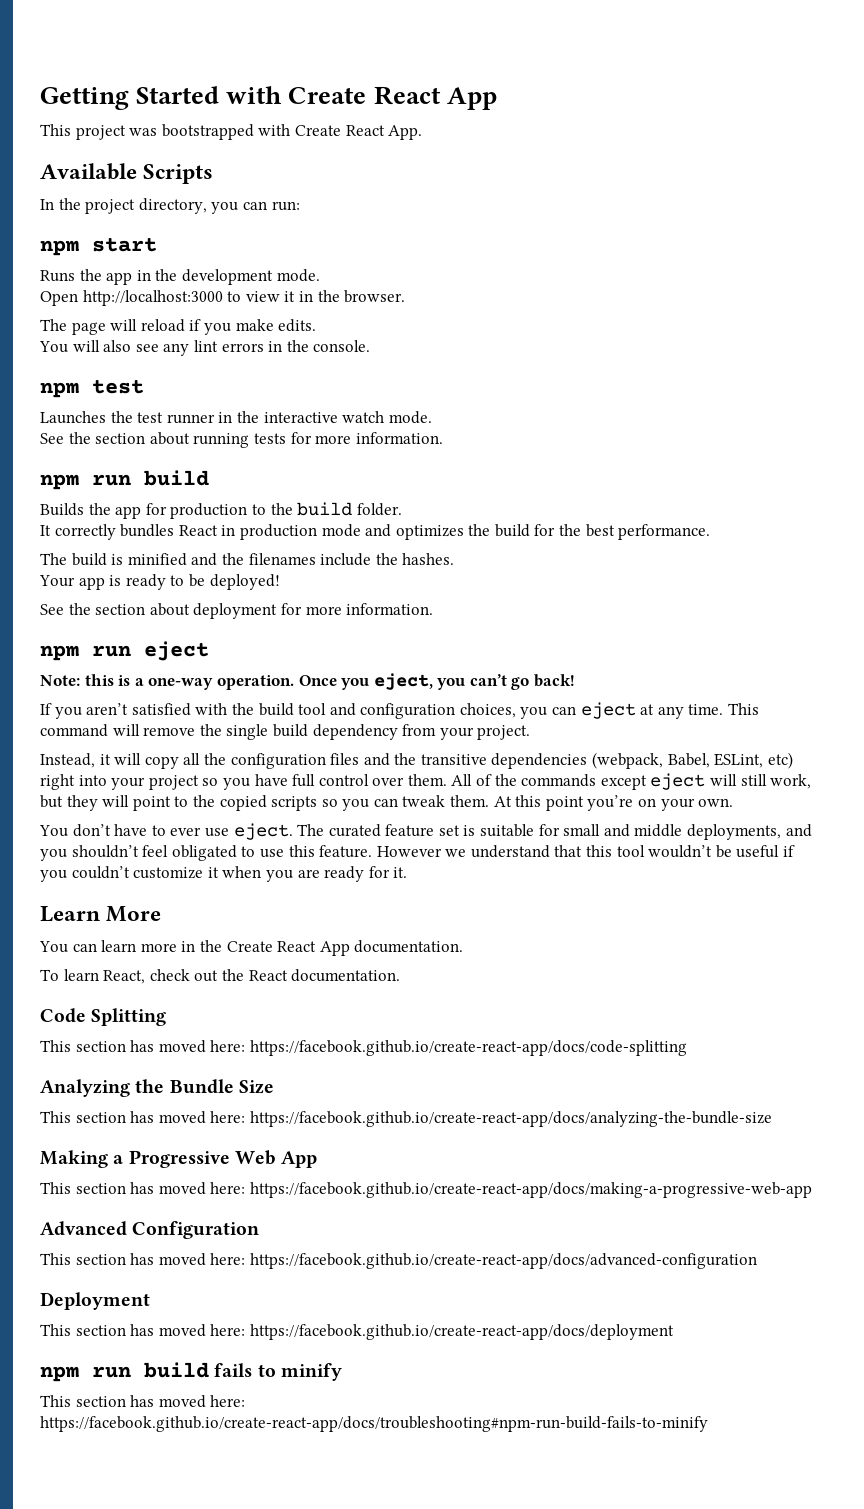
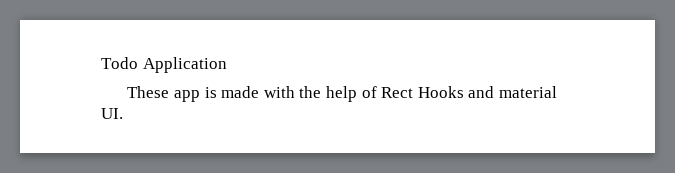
[40,86,497,110] [40,124,423,140] [40,163,214,184] [40,198,300,214] [40,238,157,256] [40,269,320,285] [40,290,406,306] [40,319,317,335] [39,340,371,356] [40,380,144,398] [40,411,432,424] [40,432,443,448] [40,470,209,490] [40,502,402,519] [40,524,711,540] [40,553,455,566] [39,574,280,590] [40,603,434,619] [40,641,209,661] [40,673,576,690] [40,702,760,719] [40,724,531,740] [40,752,793,769] [40,773,812,790] [40,795,734,811] [39,823,812,840] [40,845,796,861] [40,866,408,882] [40,906,162,922] [39,940,464,956] [40,969,401,984] [40,1008,167,1026] [40,1040,687,1056] [40,1079,274,1097] [40,1111,772,1127] [40,1150,318,1168] [40,1182,812,1198] [40,1221,260,1239] [40,1253,757,1269] [40,1292,150,1310] [40,1324,674,1340] [40,1362,342,1382] [40,1395,246,1408] [40,1416,708,1432] Getting Started with Create React App // This project was bootstrapped with Create React App. // Available Scripts // In the project directory, you can run: // npm start // Runs the app in the development mode. // Open http://localhost:3000 to view it in the browser. // The page will reload if you make edits. // You will also see any lint errors in the console. // npm test // Launches the test runner in the interactive watch mode. // See the section about running tests for more information. // npm run build // Builds the app for production to the build folder. // It correctly bundles React in production mode and optimizes the build for the best performance. // The build is minified and the filenames include the hashes. // Your app is ready to be deployed! // See the section about deployment for more information. // npm run eject // Note: this is a one-way operation. Once you eject, you can’t go back! // If you aren’t satisfied with the build tool and configuration choices, you can eject at any time. This command will remove the single build dependency from your project. // Instead, it will copy all the configuration files and the transitive dependencies (webpack, Babel, ESLint, etc) right into your project so you have full control over them. All of the commands except eject will still work, but they will point to the copied scripts so you can tweak them. At this point you’re on your own. // You don’t have to ever use eject. The curated feature set is suitable for small and middle deployments, and you shouldn’t feel obligated to use this feature. However we understand that this tool wouldn’t be useful if you couldn’t customize it when you are ready for it. // Learn More // You can learn more in the Create React App documentation. // To learn React, check out the React documentation. // Code Splitting // This section has moved here: https://facebook.github.io/create-react-app/docs/code-splitting // Analyzing the Bundle Size // This section has moved here: https://facebook.github.io/create-react-app/docs/analyzing-the-bundle-size // Making a Progressive Web App // This section has moved here: https://facebook.github.io/create-react-app/docs/making-a-progressive-web-app // Advanced Configuration // This section has moved here: https://facebook.github.io/create-react-app/docs/advanced-configuration // Deployment // This section has moved here: https://facebook.github.io/create-react-app/docs/deployment // npm run build fails to minify // This section has moved here: https://facebook.github.io/create-react-app/docs/troubleshooting#npm-run-build-fails-to-minify -> [101,57,227,73] [127,86,557,102] [101,108,123,119] Todo Application // These app is made with the help of Rect Hooks and material UI.

